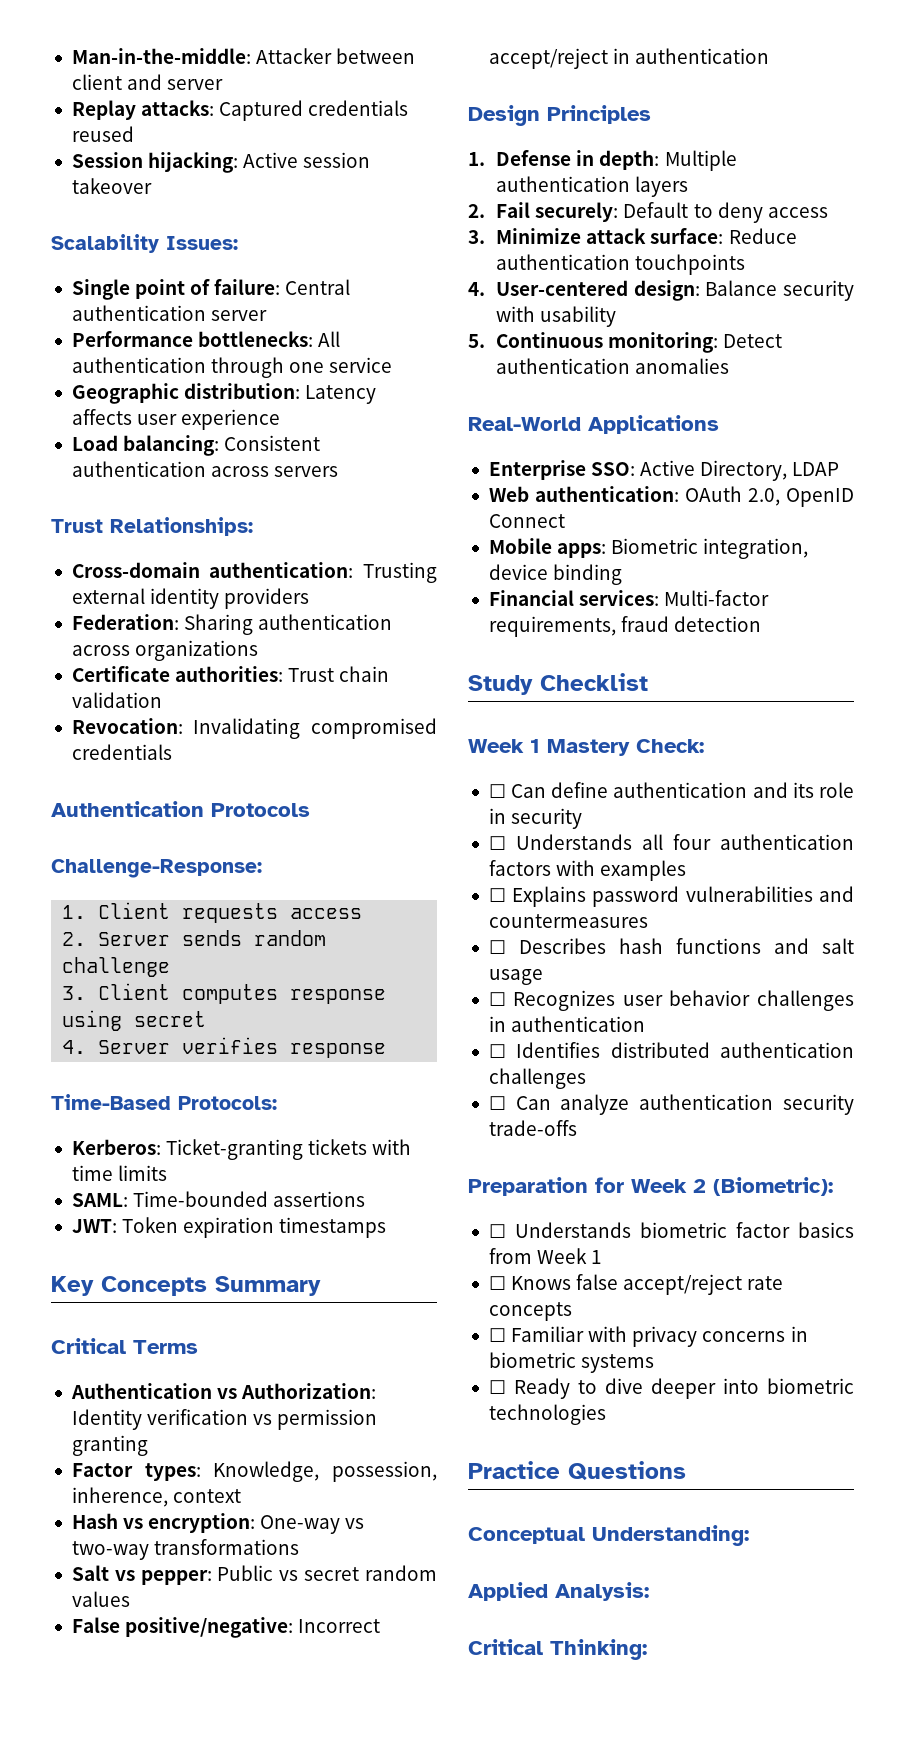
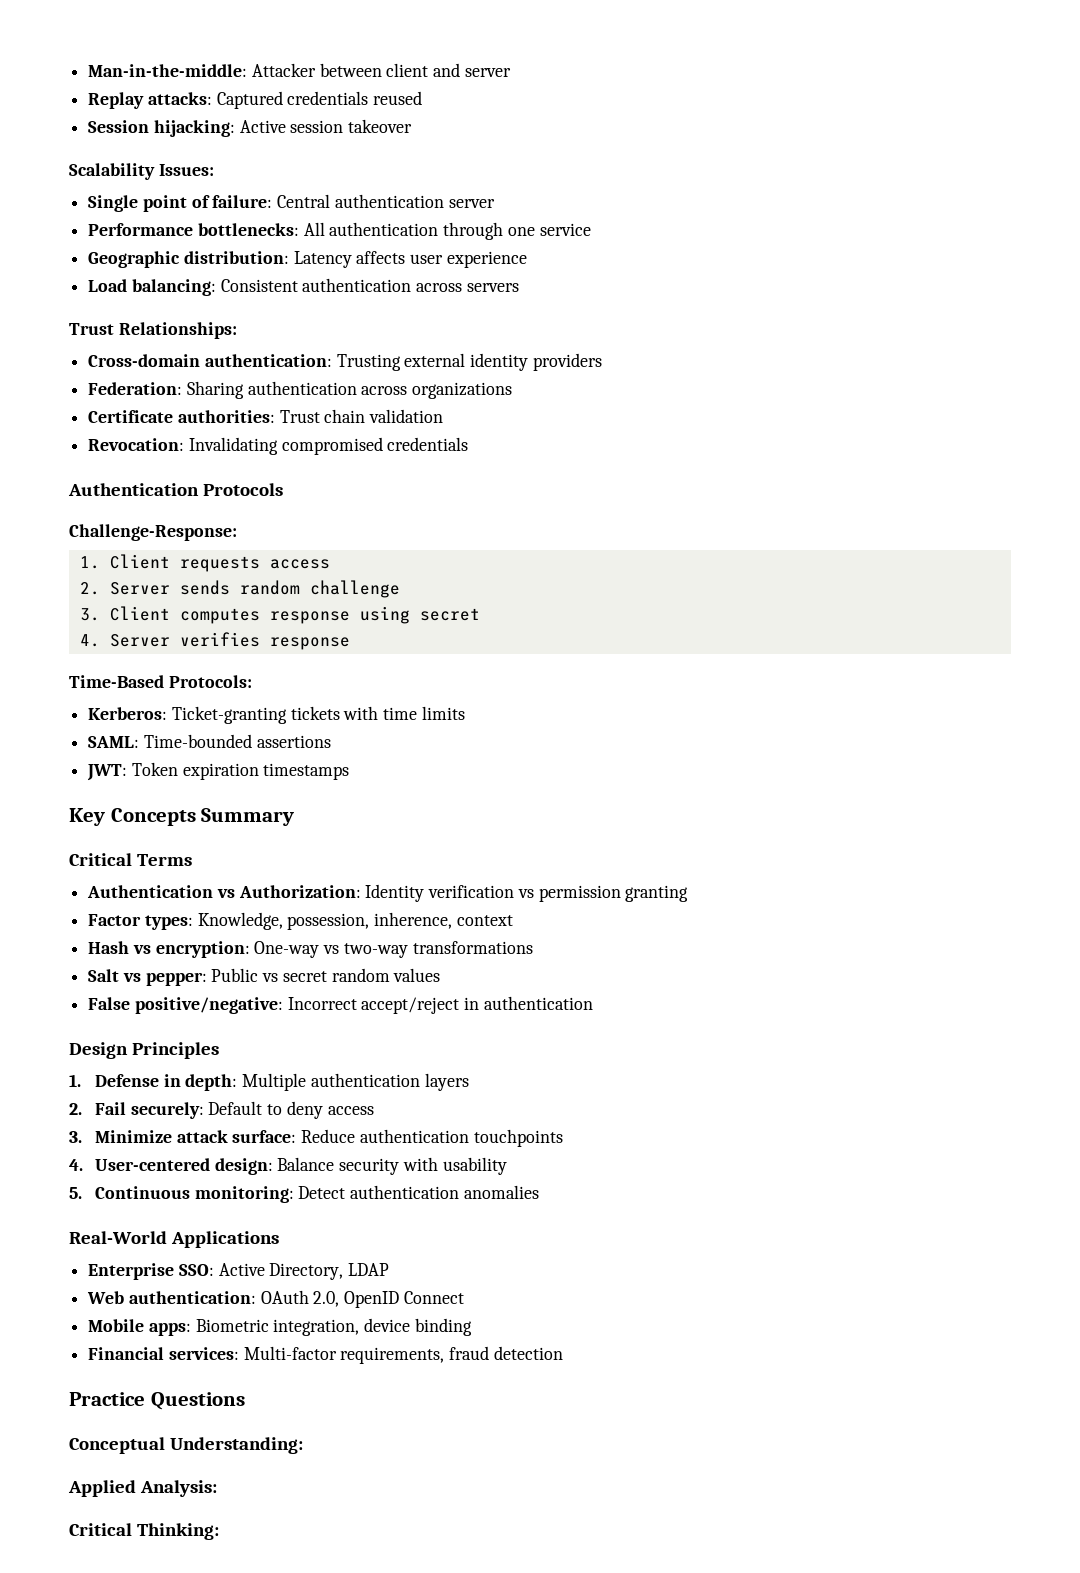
[468,673,648,695] [468,739,704,756] [488,782,854,798] [488,808,583,829] [488,834,854,850] [488,860,687,881] [488,886,854,907] [488,914,648,928] [488,938,854,954] [488,969,543,985] [488,990,854,1011] [488,1016,646,1032] [488,1042,854,1058] [488,1068,586,1089] [488,1094,854,1115] [488,1120,577,1136] [468,1177,833,1196] [488,1222,855,1238] [488,1248,603,1264] [488,1274,784,1295] [488,1302,572,1321] [488,1326,808,1347] [488,1352,655,1373] [488,1378,854,1399] [488,1404,606,1425] // Study Checklist // Week 1 Mastery Check: // ☐ Can define authentication and its role in security // ☐ Understands all four authentication factors with examples // ☐ Explains password vulnerabilities and countermeasures // ☐ Describes hash functions and salt usage // ☐ Recognizes user behavior challenges in authentication // ☐ Identifies distributed authentication challenges // ☐ Can analyze authentication security trade-offs // Preparation for Week 2 (Biometric): // ☐ Understands biometric factor basics from Week 1 // ☐ Knows false accept/reject rate concepts // ☐ Familiar with privacy concerns in biometric systems // ☐ Ready to dive deeper into biometric technologies -> (563, 1353) none

